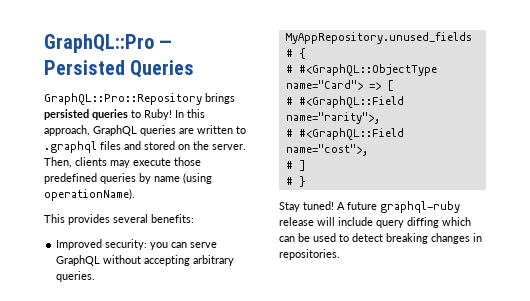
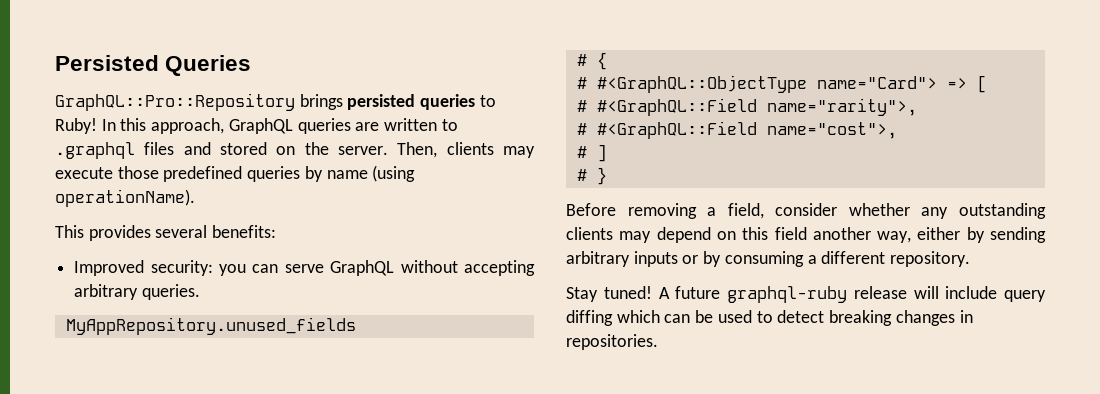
[44,34,173,53] GraphQL::Pro — -> (55, 63) none
(306, 181) none -> [566,203,1046,219] [566,227,1046,243] [566,251,971,267] // Before removing a field, consider whether any outstanding clients may depend on this field another way, either by sending arbitrary inputs or by consuming a different repository.

